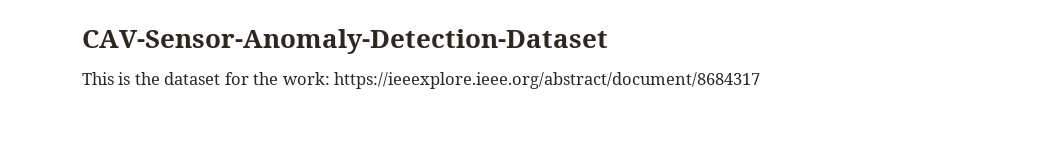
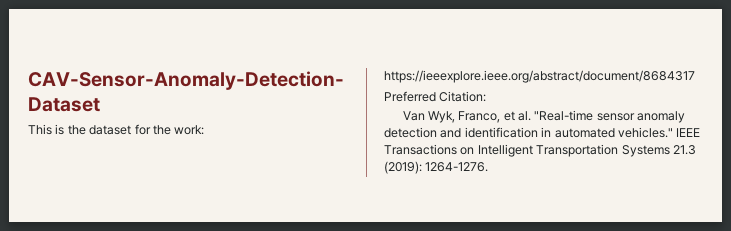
(761, 80) none -> [384,91,487,102] [402,110,686,123] [384,127,701,138] [384,144,696,157] [384,161,489,174] // Preferred Citation: // Van Wyk, Franco, et al. "Real-time sensor anomaly detection and identification in automated vehicles." IEEE Transactions on Intelligent Transportation Systems 21.3 (2019): 1264-1276.

